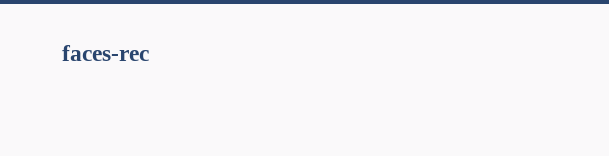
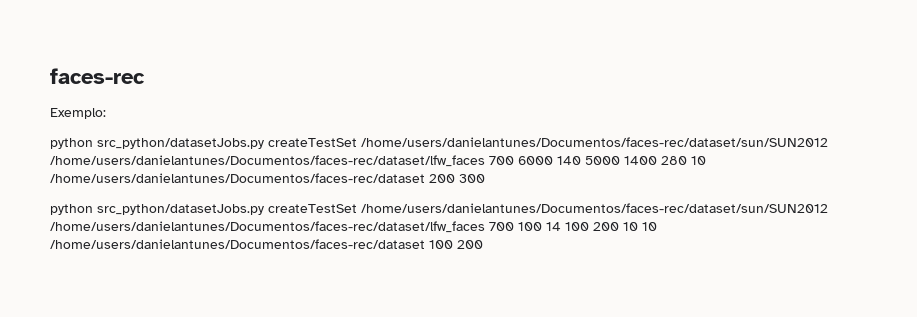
(149, 53) none -> [50,108,106,119] [50,137,828,149] [50,155,706,167] [50,173,485,183] [50,203,828,215] [50,221,657,233] [50,239,483,249] // Exemplo: // python src_python/datasetJobs.py createTestSet /home/users/danielantunes/Documentos/faces-rec/dataset/sun/SUN2012 /home/users/danielantunes/Documentos/faces-rec/dataset/lfw_faces 700 6000 140 5000 1400 280 10 /home/users/danielantunes/Documentos/faces-rec/dataset 200 300 // python src_python/datasetJobs.py createTestSet /home/users/danielantunes/Documentos/faces-rec/dataset/sun/SUN2012 /home/users/danielantunes/Documentos/faces-rec/dataset/lfw_faces 700 100 14 100 200 10 10 /home/users/danielantunes/Documentos/faces-rec/dataset 100 200

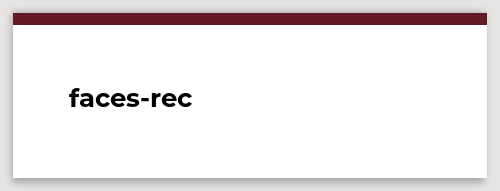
[50,108,106,119] [50,137,828,149] [50,155,706,167] [50,173,485,183] [50,203,828,215] [50,221,657,233] [50,239,483,249] // Exemplo: // python src_python/datasetJobs.py createTestSet /home/users/danielantunes/Documentos/faces-rec/dataset/sun/SUN2012 /home/users/danielantunes/Documentos/faces-rec/dataset/lfw_faces 700 6000 140 5000 1400 280 10 /home/users/danielantunes/Documentos/faces-rec/dataset 200 300 // python src_python/datasetJobs.py createTestSet /home/users/danielantunes/Documentos/faces-rec/dataset/sun/SUN2012 /home/users/danielantunes/Documentos/faces-rec/dataset/lfw_faces 700 100 14 100 200 10 10 /home/users/danielantunes/Documentos/faces-rec/dataset 100 200 -> (192, 97) none

